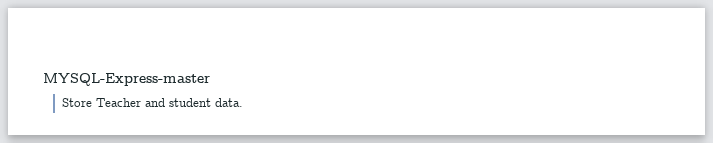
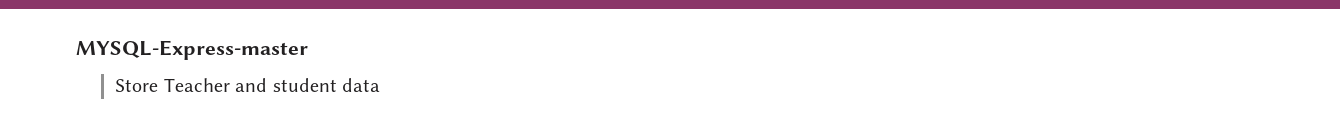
[214,98,243,107] data. -> [341,78,380,92] data

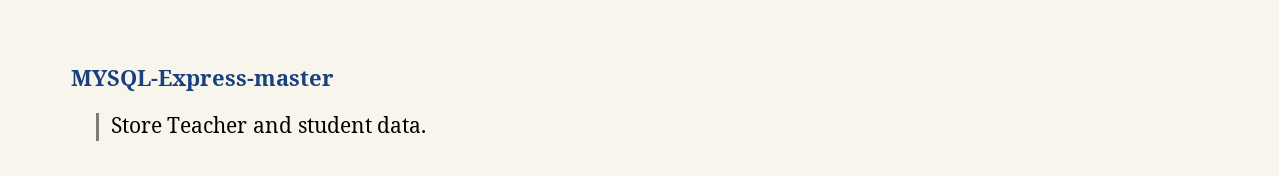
[341,78,380,92] data -> [377,116,427,133] data.

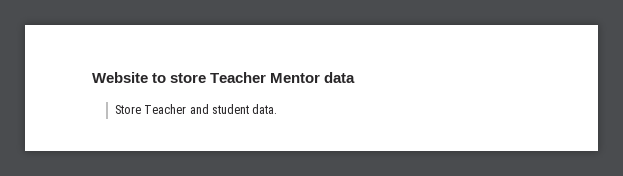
[71,70,334,91] MYSQL-Express-master -> [92,72,356,83] Website to store Teacher Mentor data

